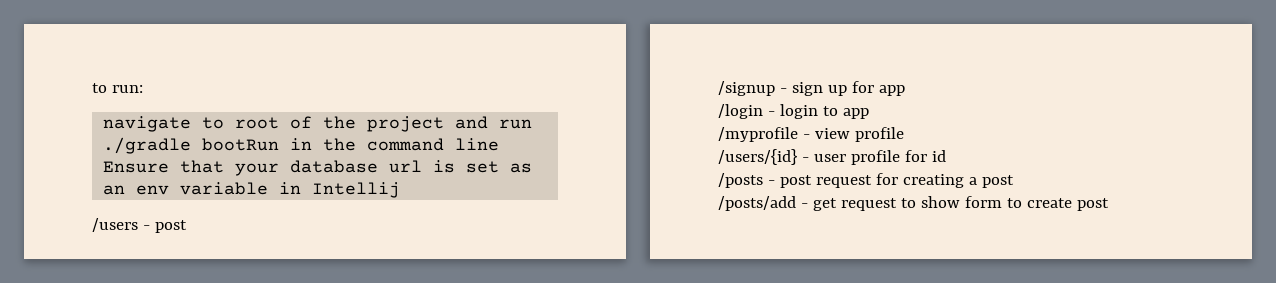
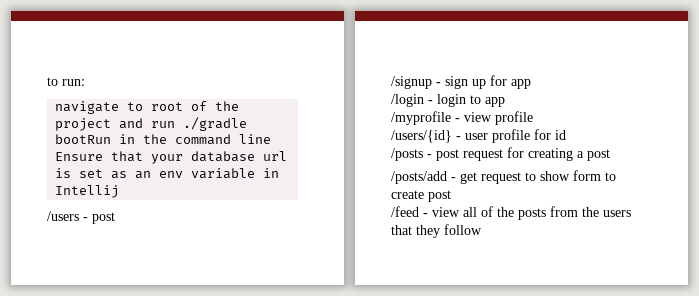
(1109, 204) none -> [391,206,631,220] [391,224,482,238] // /feed - view all of the posts from the users that they follow

